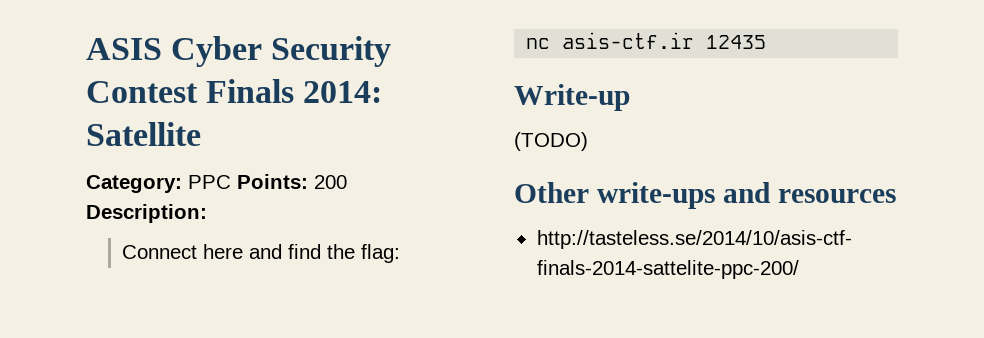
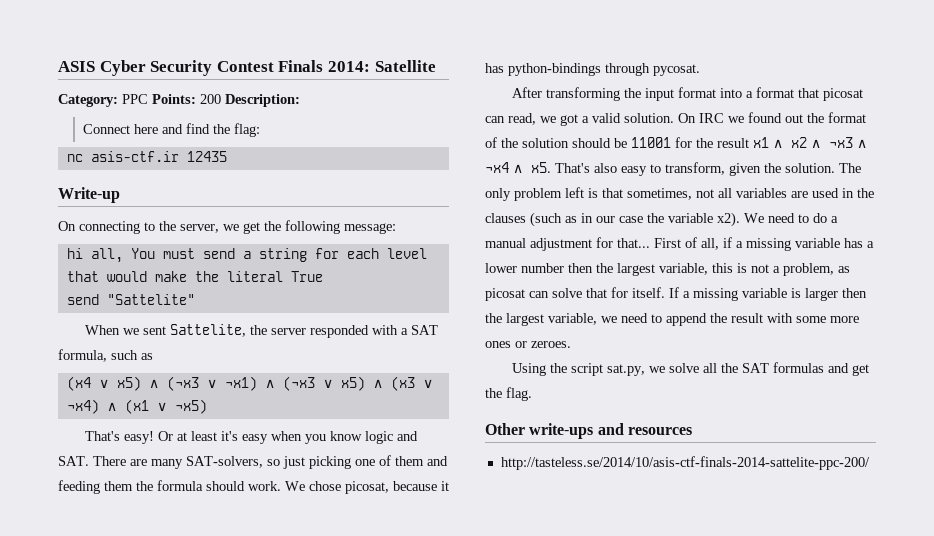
[514,132,588,151] (TODO) -> [58,220,396,234] [66,248,427,263] [66,271,323,282] [66,294,195,305] [85,324,439,338] [58,349,153,362] [66,376,433,391] [66,399,207,414] [85,431,419,444] [58,455,448,469] [58,480,449,494] [485,63,700,76] [512,87,864,101] [485,112,866,126] [485,137,867,148] [485,162,861,176] [485,187,874,201] [485,212,838,227] [485,237,874,251] [485,263,850,276] [485,287,867,301] [485,313,859,326] [485,341,571,348] [512,362,870,376] [485,387,532,401] On connecting to the server, we get the following message: // hi all, You must send a string for each level that would make the literal True // send "Sattelite" // When we sent Sattelite, the server responded with a SAT formula, such as // (x4 ∨ x5) ∧ (¬x3 ∨ ¬x1) ∧ (¬x3 ∨ x5) ∧ (x3 ∨ ¬x4) ∧ (x1 ∨ ¬x5) // That's easy! Or at least it's easy when you know logic and SAT. There are many SAT-solvers, so just picking one of them and feeding them the formula should work. We chose picosat, because it has python-bindings through pycosat. // After transforming the input format into a format that picosat can read, we got a valid solution. On IRC we found out the format of the solution should be 11001 for the result x1 ∧ x2 ∧ ¬x3 ∧ ¬x4 ∧ x5. That's also easy to transform, given the solution. The only problem left is that sometimes, not all variables are used in the clauses (such as in our case the variable x2). We need to do a manual adjustment for that... First of all, if a missing variable has a lower number then the largest variable, this is not a problem, as picosat can solve that for itself. If a missing variable is larger then the largest variable, we need to append the result with some more ones or zeroes. // Using the script sat.py, we solve all the SAT formulas and get the flag.

